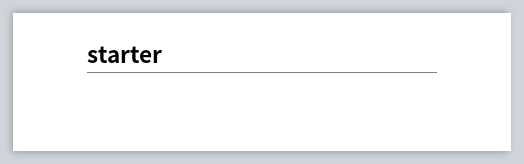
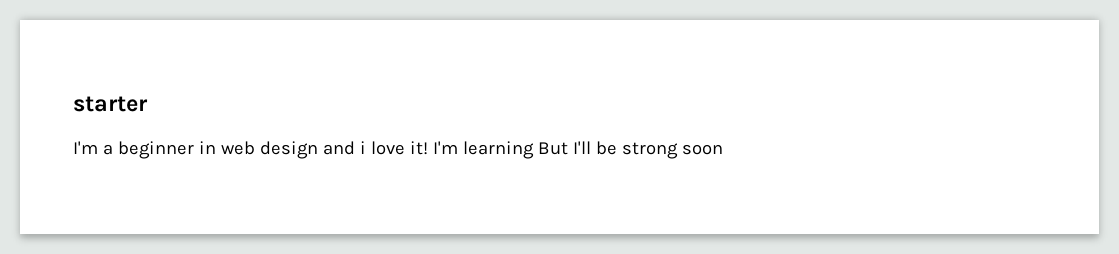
(162, 54) none -> [73,141,723,159] // I'm a beginner in web design and i love it! I'm learning But I'll be strong soon

